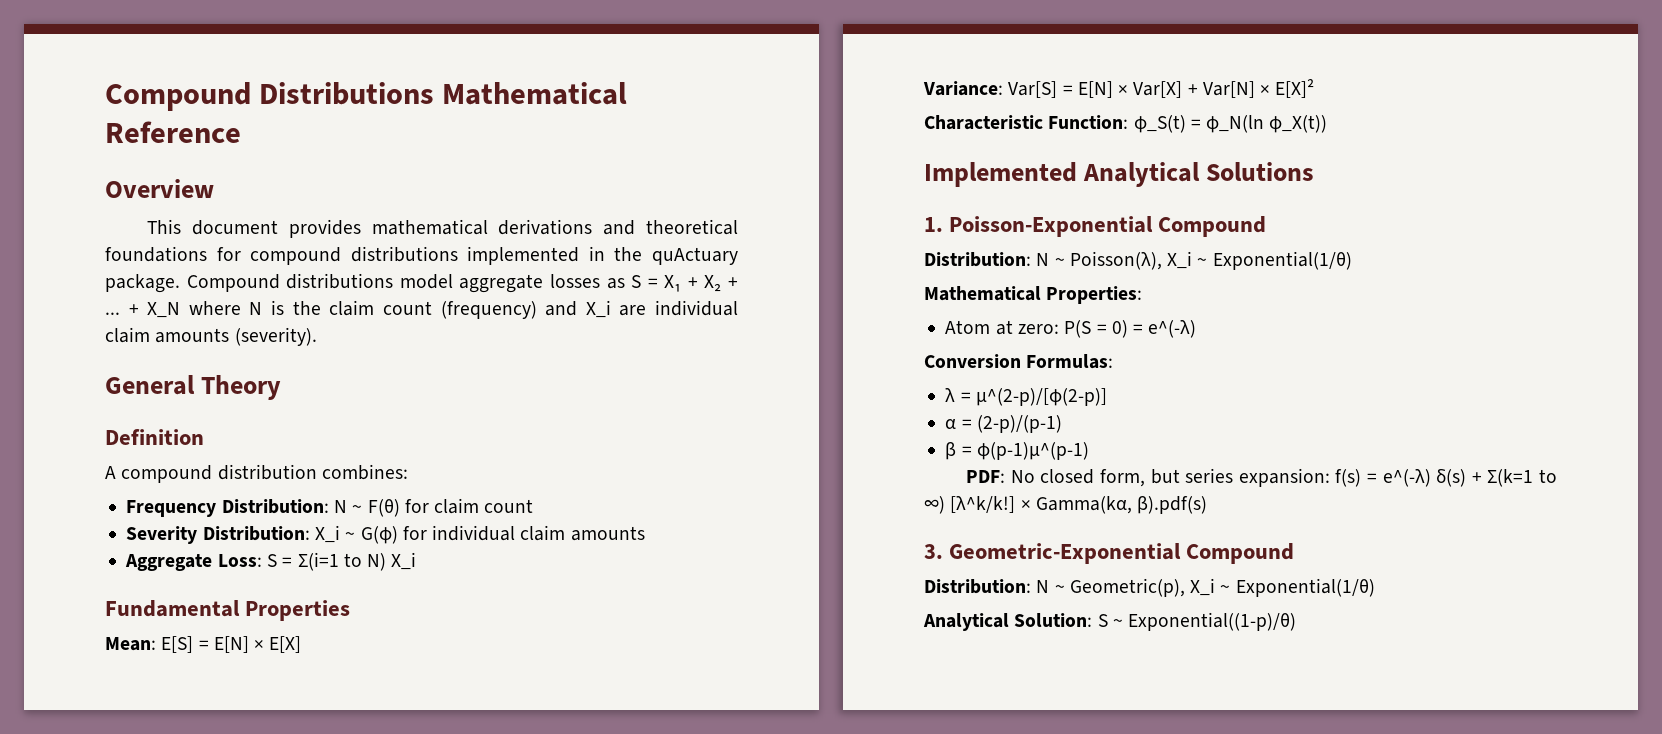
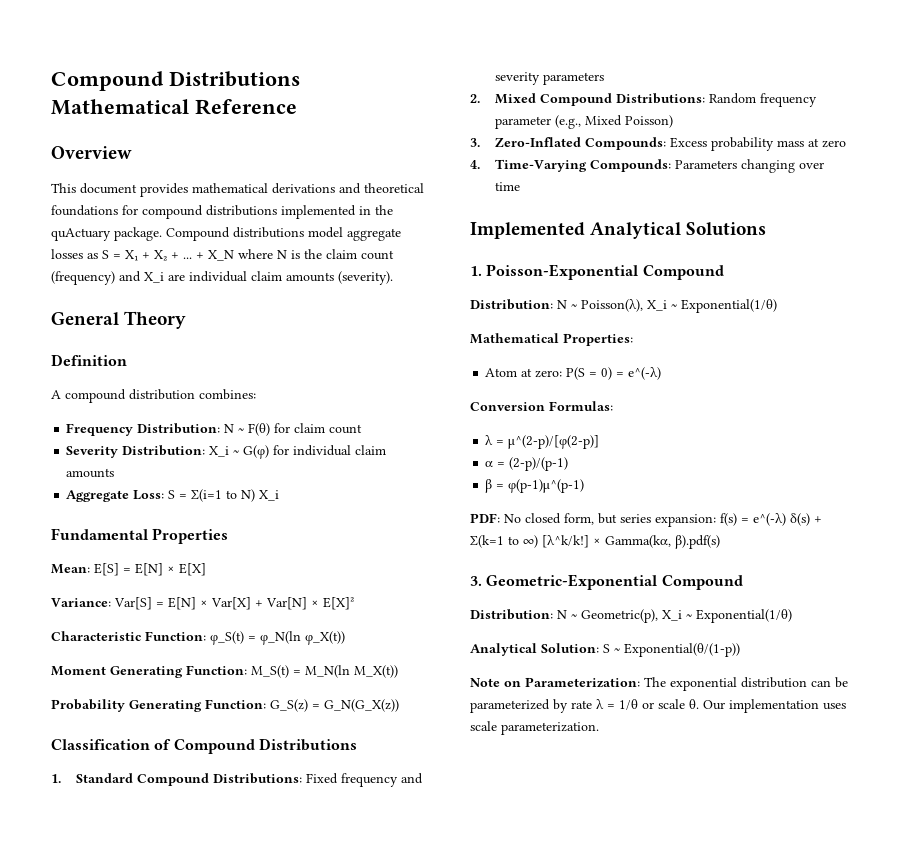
(1328, 124) none -> [51,665,398,678] [51,699,399,712] [51,738,357,754] [51,773,423,787] [494,72,604,85] [470,93,817,107] [494,115,673,129] [470,137,846,151] [470,159,824,173] [494,182,520,191] // Moment Generating Function: M_S(t) = M_N(ln M_X(t)) // Probability Generating Function: G_S(z) = G_N(G_X(z)) // Classification of Compound Distributions // 1. Standard Compound Distributions: Fixed frequency and severity parameters // 2. Mixed Compound Distributions: Random frequency parameter (e.g., Mixed Poisson) // 3. Zero-Inflated Compounds: Excess probability mass at zero // 4. Time-Varying Compounds: Parameters changing over time
[1128,612,1297,631] Exponential((1-p)/θ) -> [624,643,740,657] [470,677,848,691] [470,699,846,713] [470,721,599,735] Exponential(θ/(1-p)) // Note on Parameterization: The exponential distribution can be parameterized by rate λ = 1/θ or scale θ. Our implementation uses scale parameterization.

